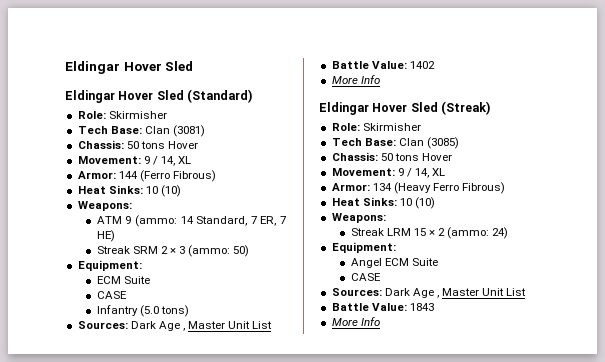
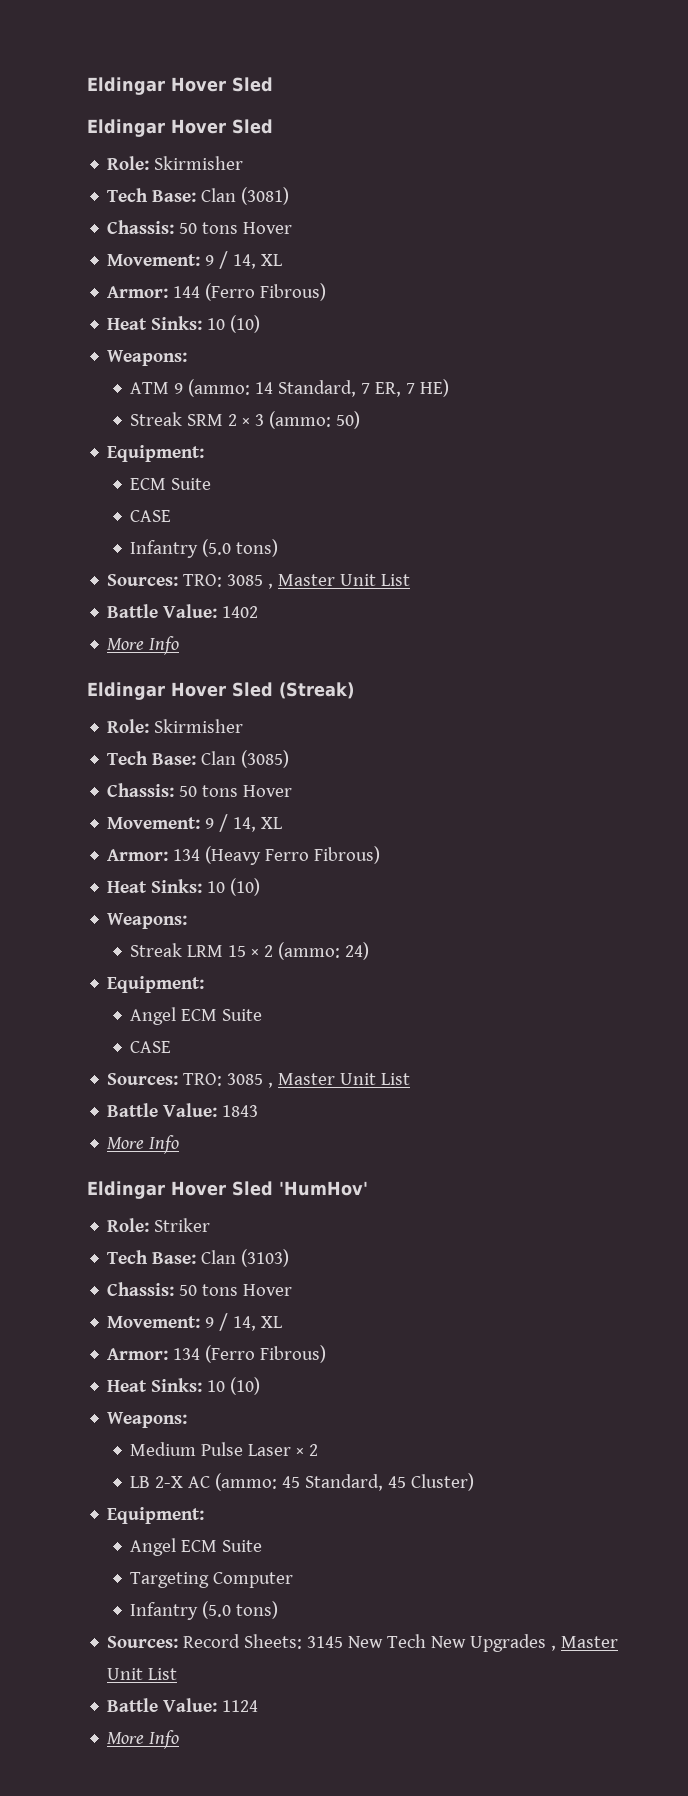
[187,89,253,103] (Standard) -> (273, 126) none
[130,321,180,331] Dark Age -> [183,574,264,587] TRO: 3085
[384,288,434,298] Dark Age -> [183,1073,264,1086] TRO: 3085
(380, 321) none -> [87,1181,368,1199] [107,1218,211,1232] [107,1249,290,1267] [107,1282,293,1296] [107,1313,283,1331] [107,1345,327,1363] [107,1377,261,1395] [107,1412,188,1428] [130,1442,319,1456] [130,1473,475,1491] [107,1507,205,1524] [130,1538,263,1556] [130,1572,294,1588] [130,1601,279,1620] [107,1634,619,1652] [107,1668,178,1680] [107,1698,259,1712] [107,1730,180,1749] // Eldingar Hover Sled 'HumHov' // Role: Striker // Tech Base: Clan (3103) // Chassis: 50 tons Hover // Movement: 9 / 14, XL // Armor: 134 (Ferro Fibrous) // Heat Sinks: 10 (10) // Weapons: // Medium Pulse Laser × 2 // LB 2-X AC (ammo: 45 Standard, 45 Cluster) // Equipment: // Angel ECM Suite // Targeting Computer // Infantry (5.0 tons) // Sources: Record Sheets: 3145 New Tech New Upgrades , Master Unit List // Battle Value: 1124 // More Info

